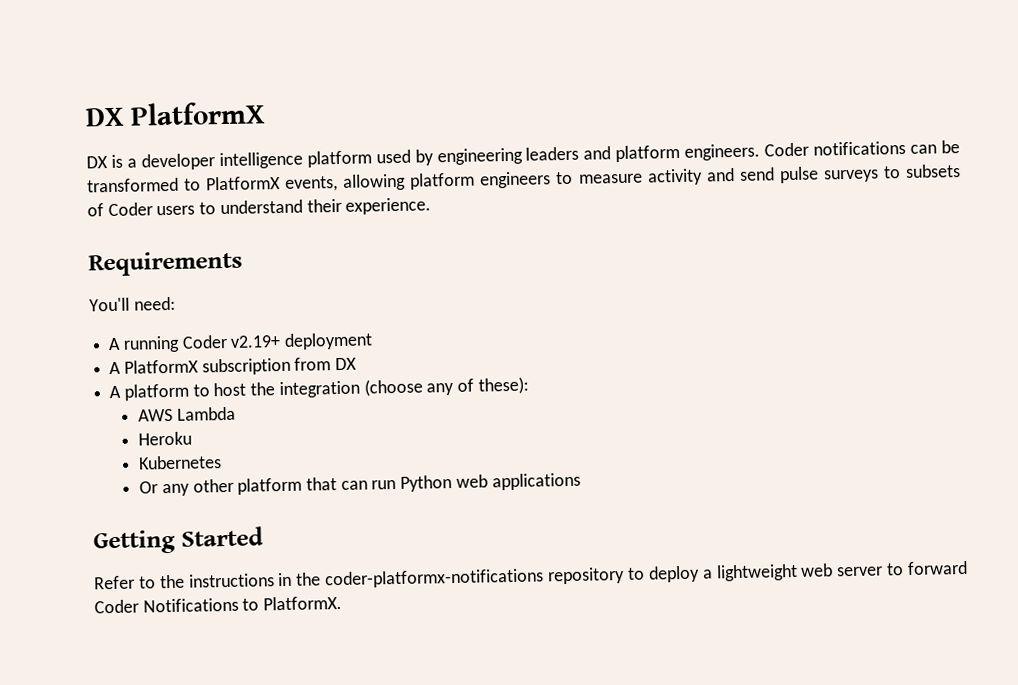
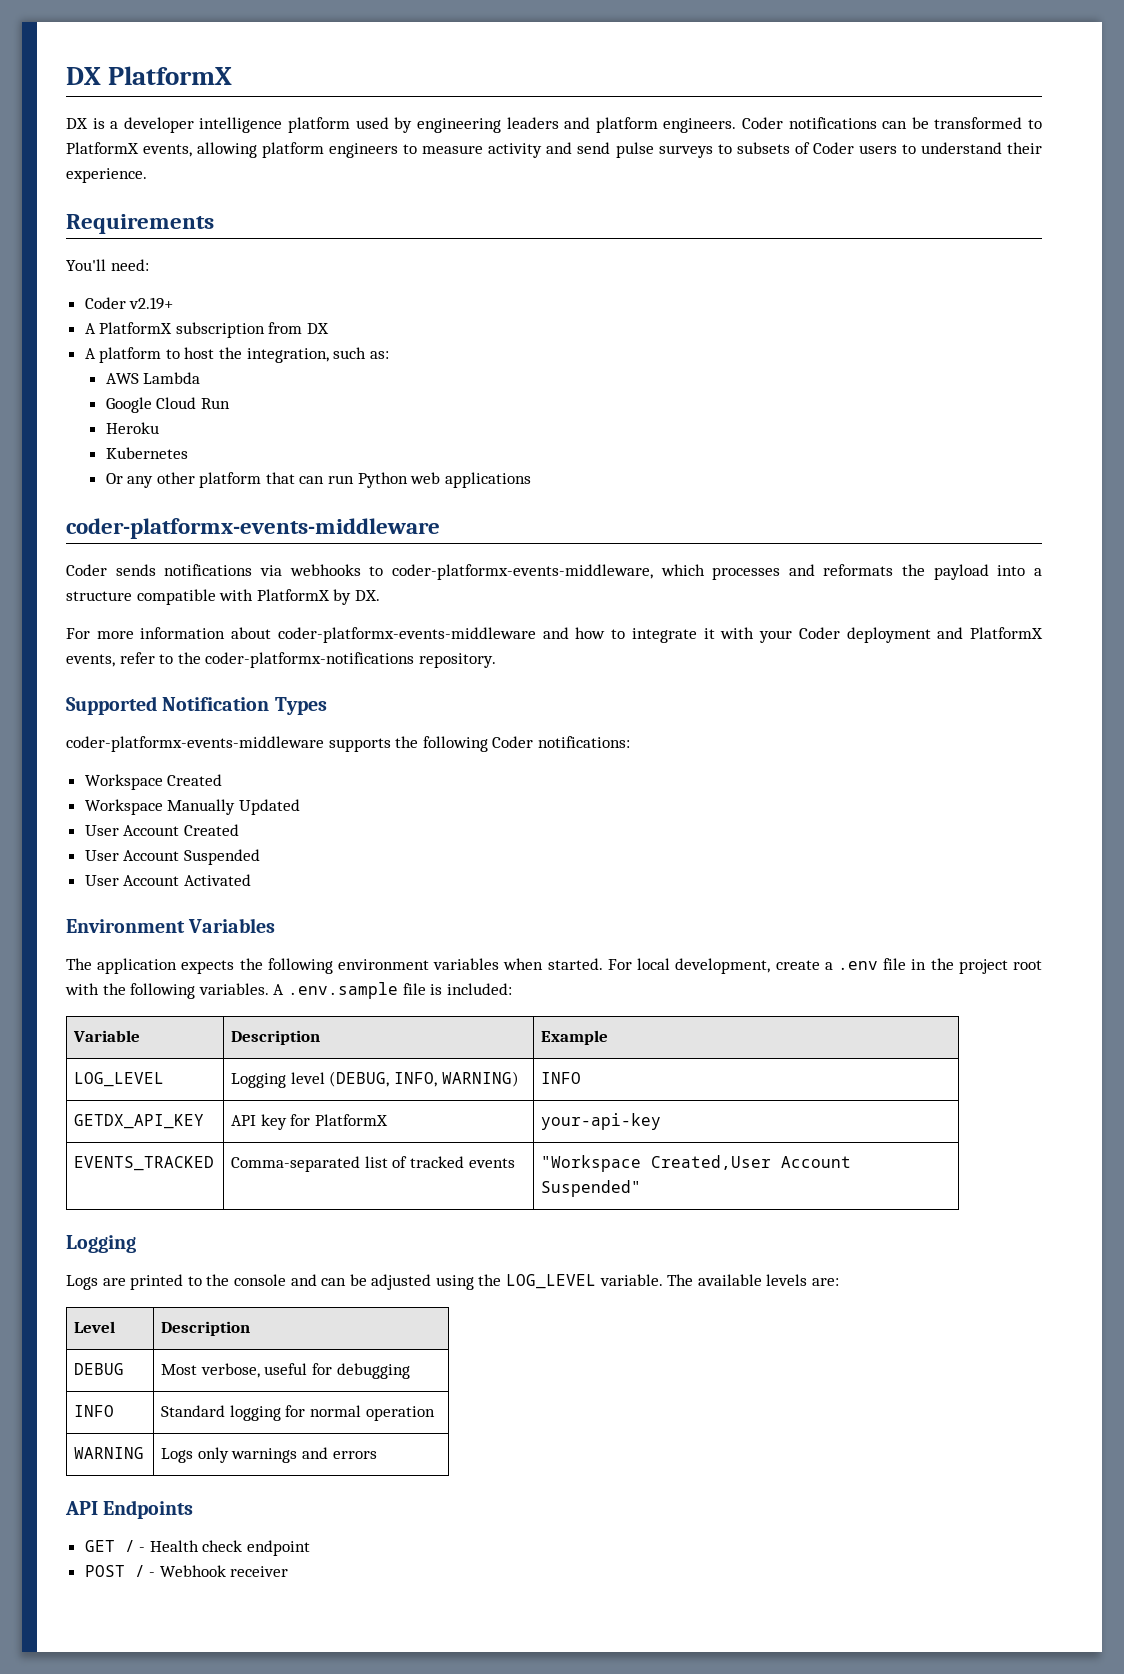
[108,335,180,353] A running -> (149, 265) none
[284,332,374,350] deployment -> (174, 303) none
[278,376,529,399] integration (choose any of these): -> [246,347,389,363] integration, such as:
(236, 413) none -> [105,397,230,413] // Google Cloud Run
[93,526,264,555] [94,560,969,590] [94,595,343,614] Getting Started // Refer to the instructions in the coder-platformx-notifications repository to deploy a lightweight web server to forward Coder Notifications to PlatformX. -> [66,518,440,539] [66,564,1042,580] [66,589,380,605] [66,627,1043,643] [66,652,496,668] [66,696,327,715] [66,736,630,752] [84,774,223,790] [84,799,300,815] [84,824,239,836] [84,849,260,865] [84,874,251,886] [66,918,276,933] [66,958,1042,974] [65,982,512,999] [73,1030,141,1042] [231,1030,321,1045] [541,1030,609,1045] [74,1072,165,1087] [231,1071,519,1088] [541,1072,582,1084] [74,1114,205,1129] [231,1114,388,1130] [541,1113,662,1130] [74,1156,215,1171] [231,1156,515,1172] [541,1155,852,1172] [541,1180,642,1197] [66,1235,136,1253] [66,1274,840,1290] [74,1321,116,1333] [161,1321,251,1336] [74,1363,125,1375] [161,1363,410,1379] [74,1405,115,1417] [161,1405,435,1421] [74,1447,145,1459] [161,1447,377,1463] [65,1500,194,1519] [84,1540,311,1556] [84,1565,289,1577] coder-platformx-events-middleware // Coder sends notifications via webhooks to coder-platformx-events-middleware, which processes and reformats the payload into a structure compatible with PlatformX by DX. // For more information about coder-platformx-events-middleware and how to integrate it with your Coder deployment and PlatformX events, refer to the coder-platformx-notifications repository. // Supported Notification Types // coder-platformx-events-middleware supports the following Coder notifications: // Workspace Created // Workspace Manually Updated // User Account Created // User Account Suspended // User Account Activated // Environment Variables // The application expects the following environment variables when started. For local development, create a .env file in the project root with the following variables. A .env.sample file is included: // Variable | Description | Example // LOG_LEVEL | Logging level (DEBUG, INFO, WARNING) | INFO // GETDX_API_KEY | API key for PlatformX | your-api-key // EVENTS_TRACKED | Comma-separated list of tracked events | "Workspace Created,User Account Suspended" // Logging // Logs are printed to the console and can be adjusted using the LOG_LEVEL variable. The available levels are: // Level | Description // DEBUG | Most verbose, useful for debugging // INFO | Standard logging for normal operation // WARNING | Logs only warnings and errors // API Endpoints // GET / - Health check endpoint // POST / - Webhook receiver

